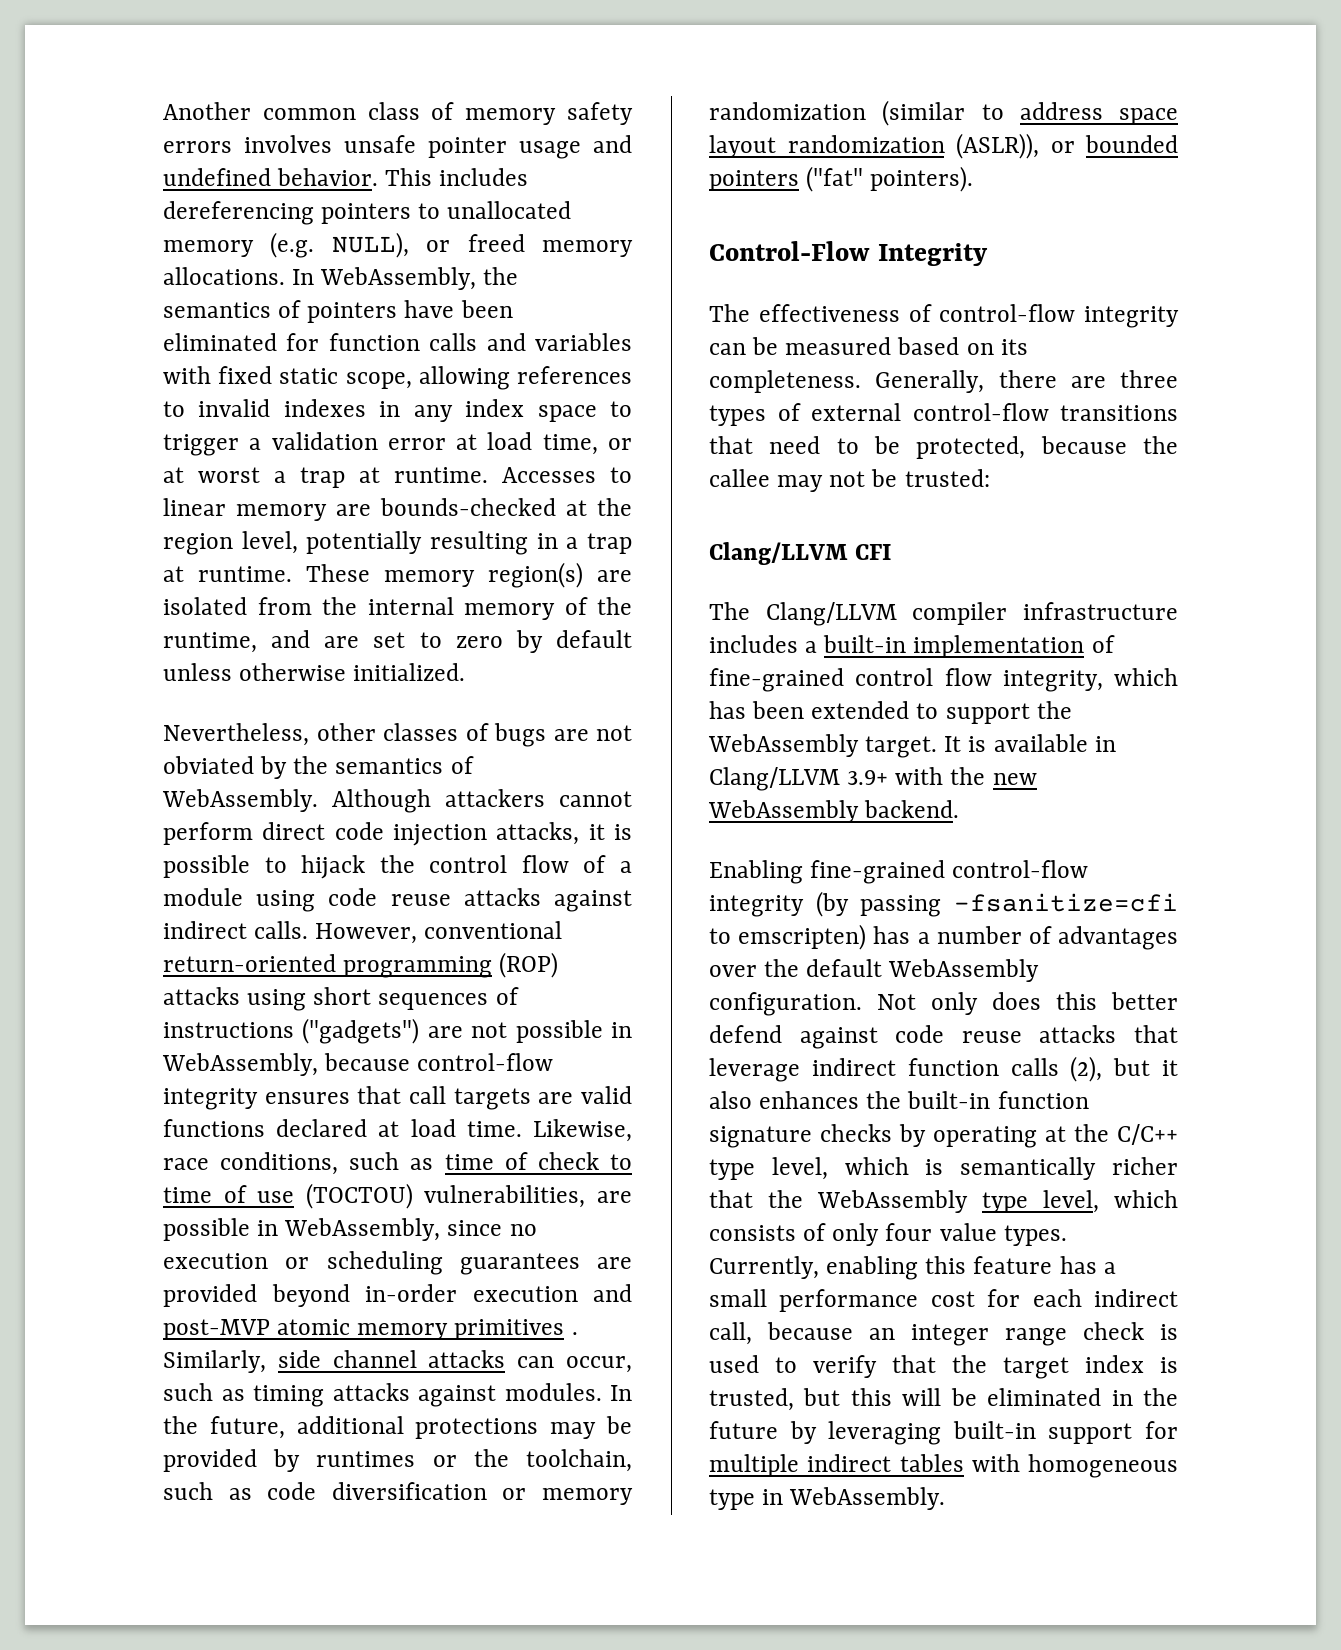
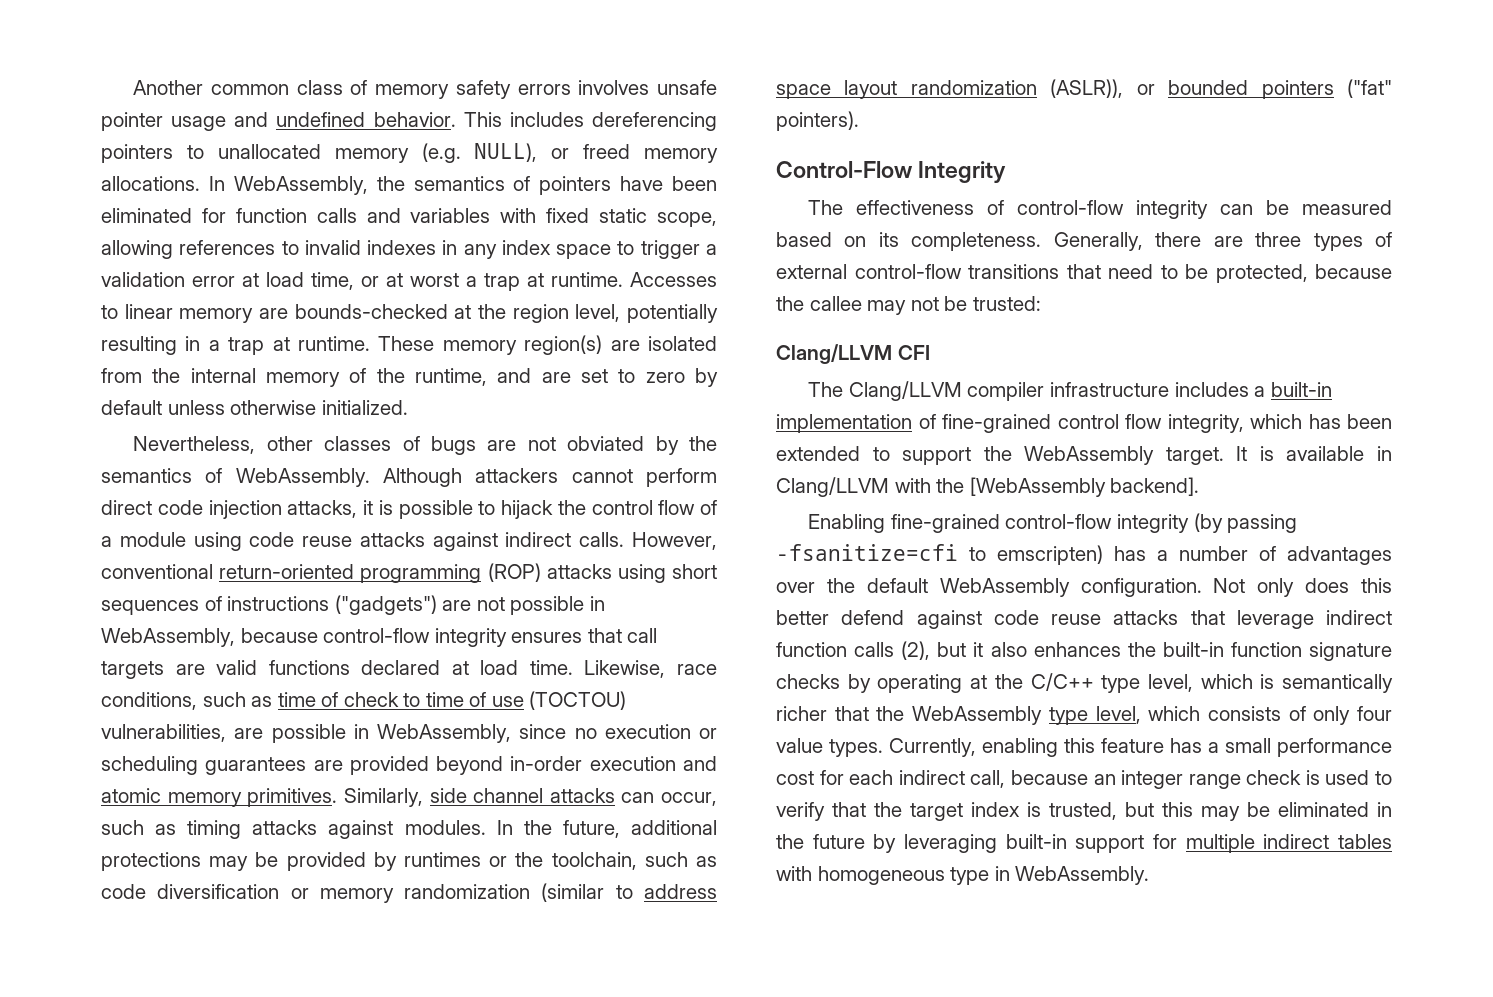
[163,1319,270,1340] post-MVP -> (717, 763) none
[454,1319,578,1340] primitives . -> [247,788,338,807] primitives.
[847,770,889,785] 3.9+ -> (889, 487) none
[992,773,1037,785] [708,800,960,823] new WebAssembly backend. -> [969,477,1200,497] [WebAssembly backend].
[902,1388,942,1406] will -> [1201,806,1240,821] may

